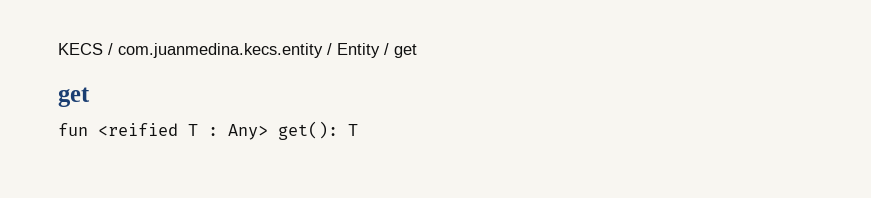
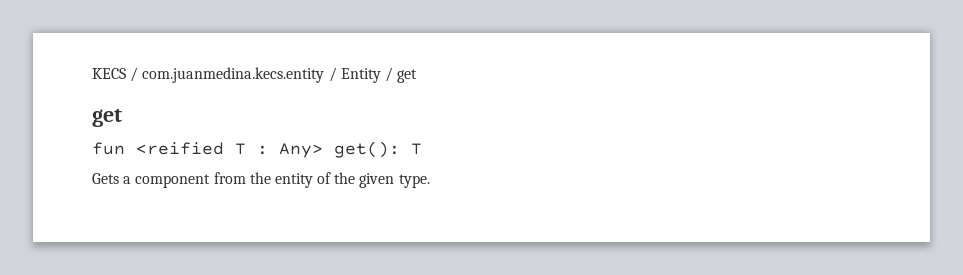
(358, 130) none -> [92,172,430,188] // Gets a component from the entity of the given type.

